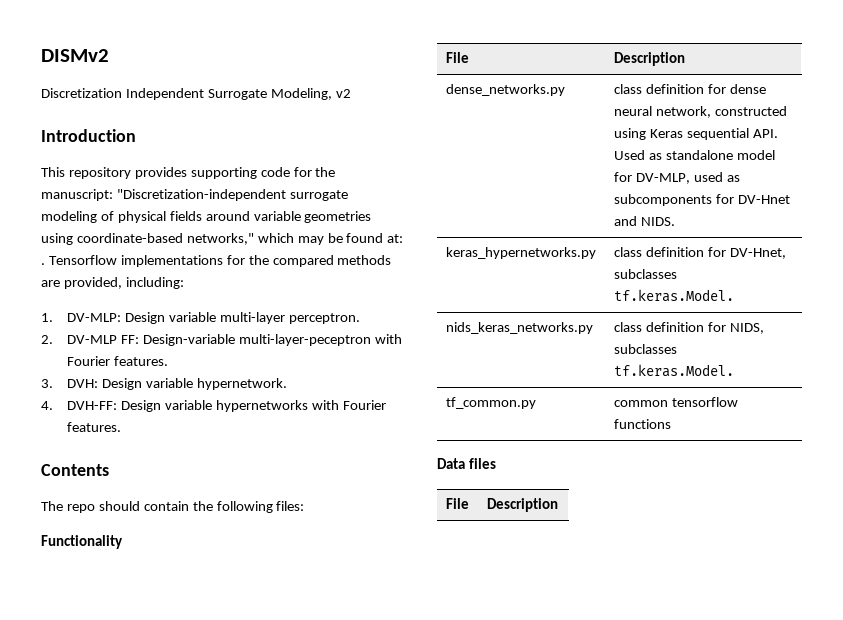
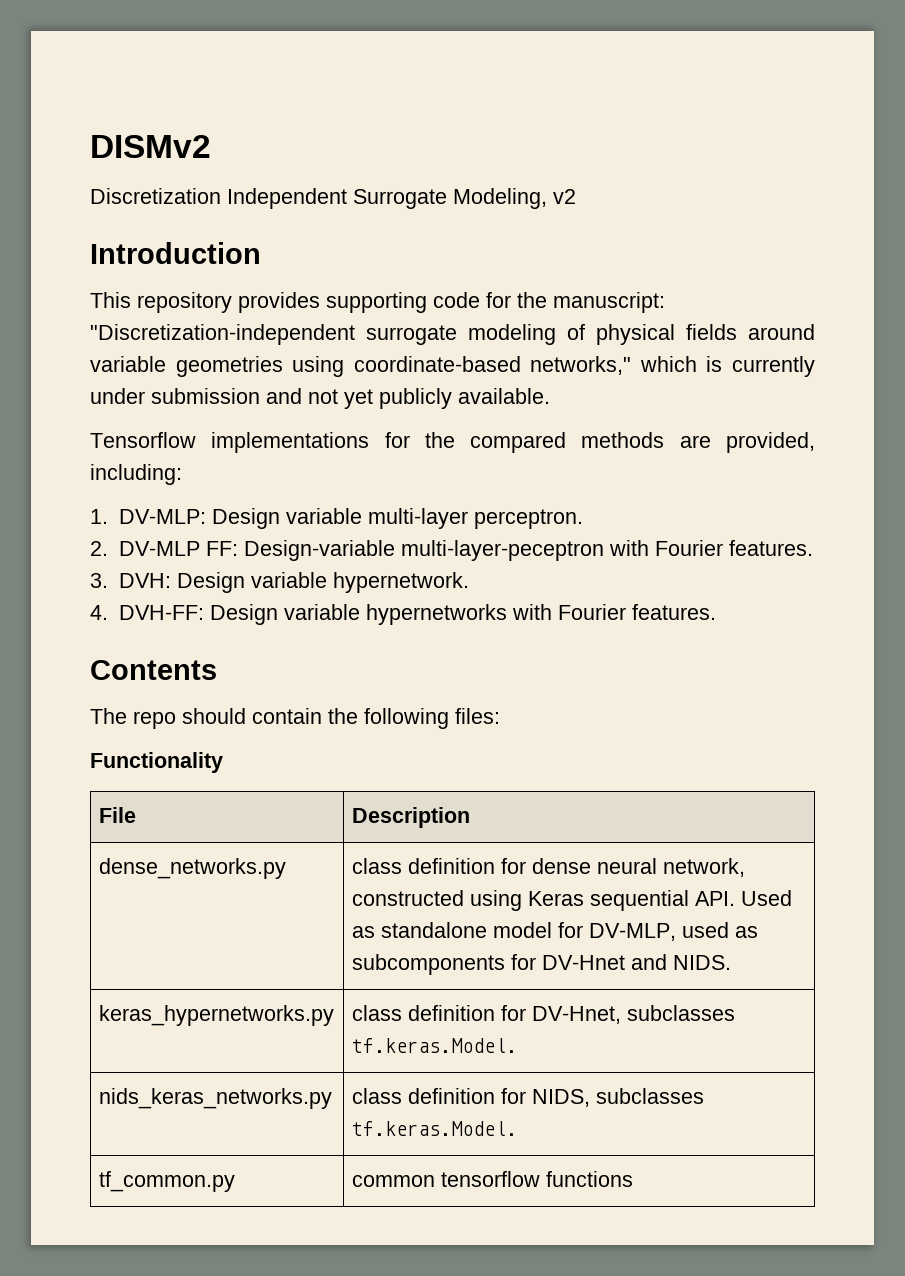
[297,233,404,245] [41,263,45,265] may be found at: . -> [706,356,815,377] [90,388,550,409] is currently under submission and not yet publicly available. //
[437,458,496,469] [445,498,469,509] [486,498,558,512] // Data files // File | Description -> (633, 1179) none

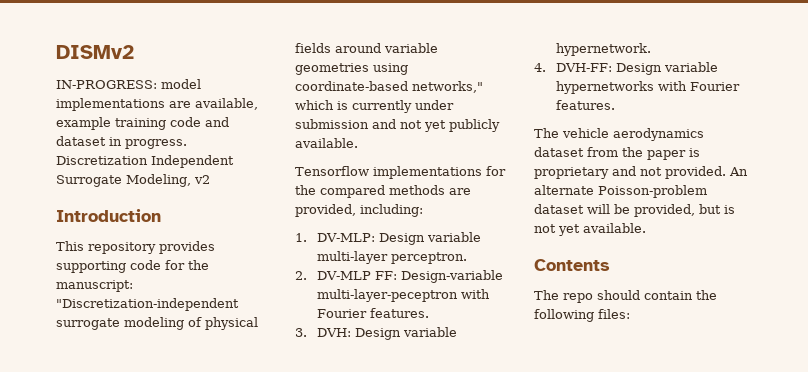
(211, 146) none -> [56,79,201,89] [56,98,258,111] [56,117,229,130] [56,136,187,149] IN-PROGRESS: model implementations are available, example training code and dataset in progress.
(716, 612) none -> [534,128,704,141] [534,147,700,160] [534,166,748,179] [534,185,707,198] [534,204,735,217] [534,223,646,236] // The vehicle aerodynamics dataset from the paper is proprietary and not provided. An alternate Poisson-problem dataset will be provided, but is not yet available.
[90,752,223,773] [98,807,136,823] [351,807,470,828] [98,858,286,879] [351,858,745,877] [351,890,792,911] [351,922,758,941] [351,954,731,975] [98,1005,334,1026] [351,1005,735,1024] [351,1038,517,1053] [98,1088,332,1109] [351,1088,704,1107] [351,1121,517,1136] [98,1171,235,1192] [351,1171,633,1187] // Functionality // File | Description // dense_networks.py | class definition for dense neural network, constructed using Keras sequential API. Used as standalone model for DV-MLP, used as subcomponents for DV-Hnet and NIDS. // keras_hypernetworks.py | class definition for DV-Hnet, subclasses tf.keras.Model. // nids_keras_networks.py | class definition for NIDS, subclasses tf.keras.Model. // tf_common.py | common tensorflow functions -> (630, 314) none

